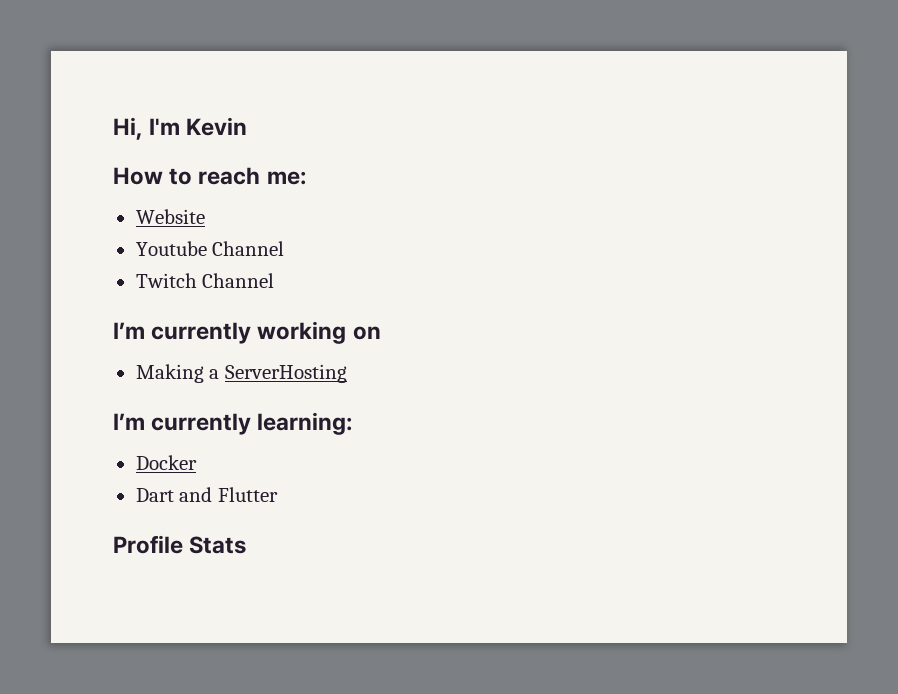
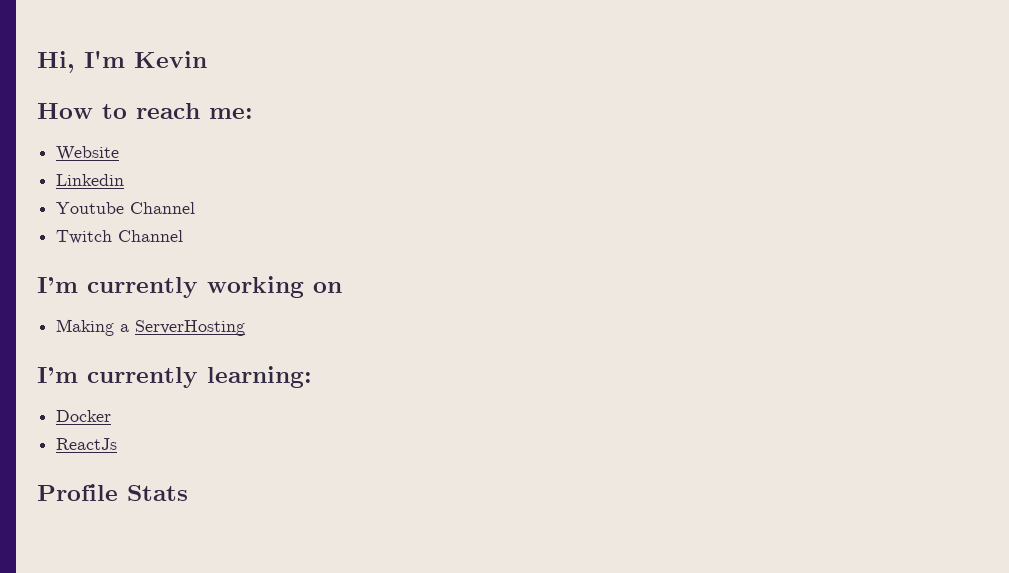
(205, 216) none -> [56,174,125,186] // Linkedin
[135,487,278,502] Dart and Flutter -> [56,438,118,450] ReactJs

